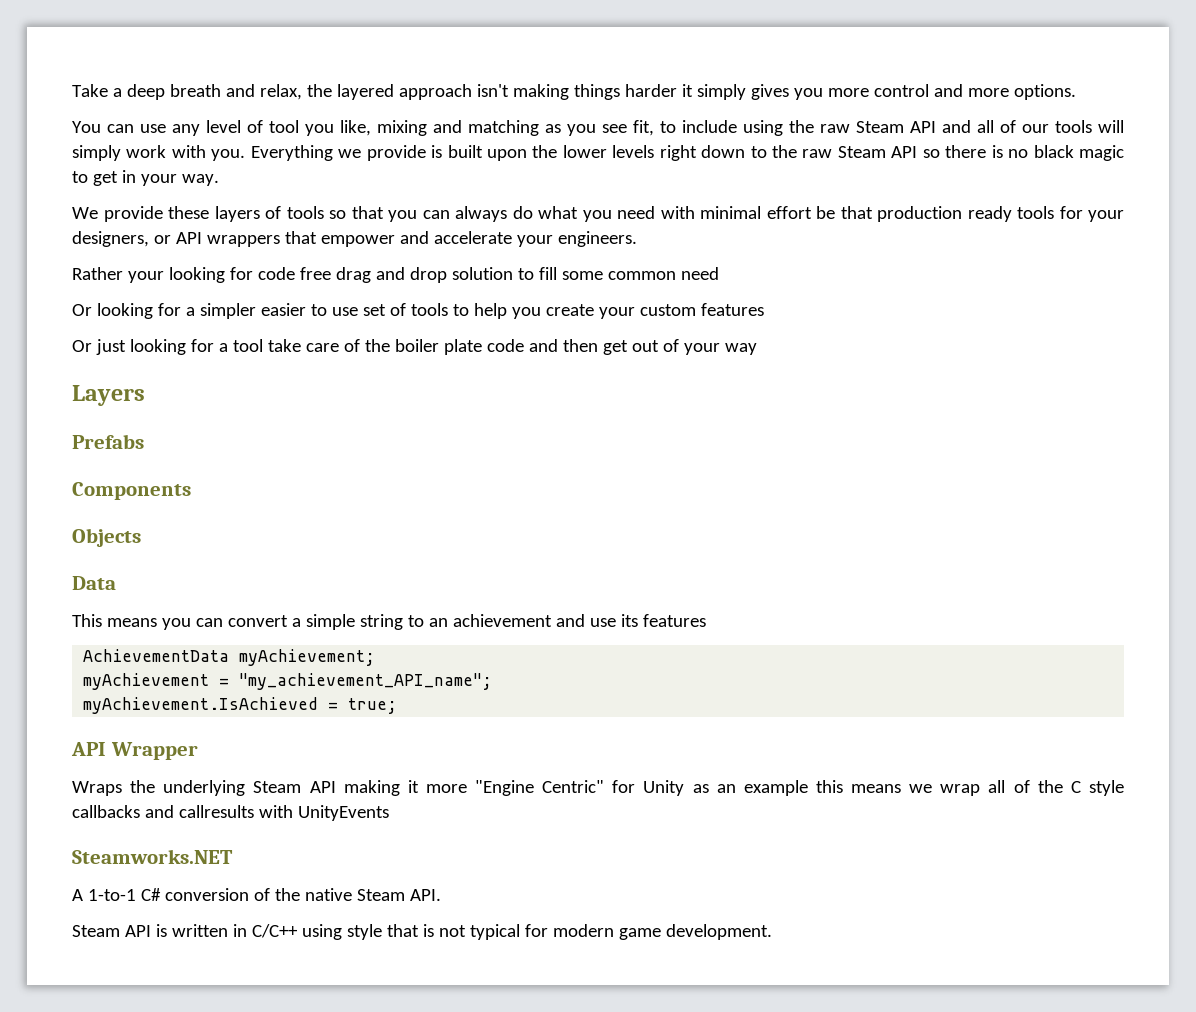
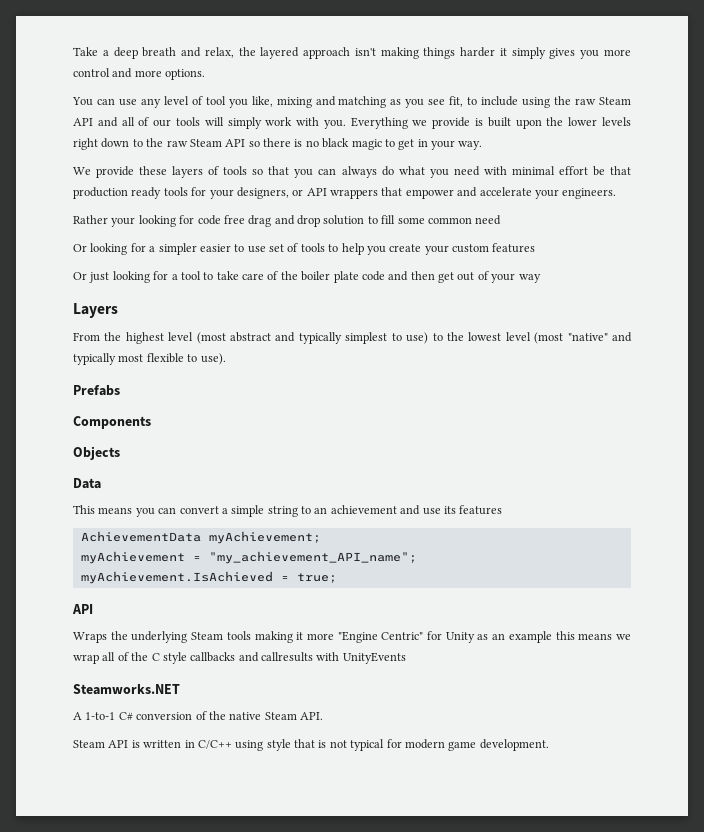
(263, 345) none -> [203,272,214,280] to
(145, 395) none -> [73,332,633,344] [73,353,226,365] // From the highest level (most abstract and typically simplest to use) to the lowest level (most "native" and typically most flexible to use).
[110,742,198,760] Wrapper -> (93, 609) none
[309,781,336,793] API -> [226,631,251,640] tools

